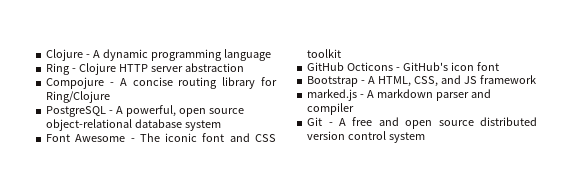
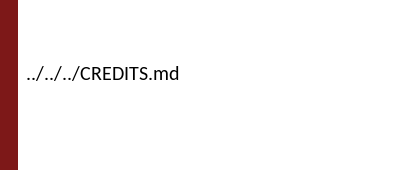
[46,49,271,61] [46,63,244,75] [46,77,277,89] [46,91,111,103] [46,105,244,117] [46,119,222,131] [46,133,276,142] [307,49,342,58] [307,62,499,71] [307,75,536,87] [307,89,491,101] [307,103,355,115] [307,117,537,129] [307,131,426,143] Clojure - A dynamic programming language // Ring - Clojure HTTP server abstraction // Compojure - A concise routing library for Ring/Clojure // PostgreSQL - A powerful, open source object-relational database system // Font Awesome - The iconic font and CSS toolkit // GitHub Octicons - GitHub's icon font // Bootstrap - A HTML, CSS, and JS framework // marked.js - A markdown parser and compiler // Git - A free and open source distributed version control system -> [26,66,180,81] ../../../CREDITS.md

